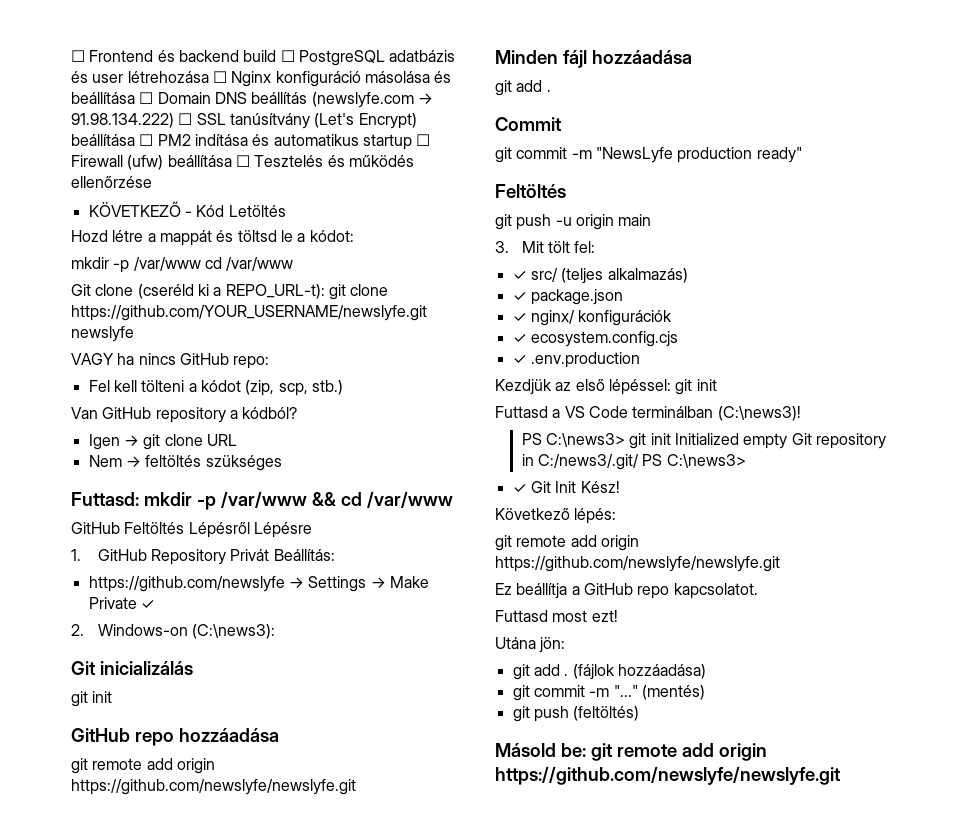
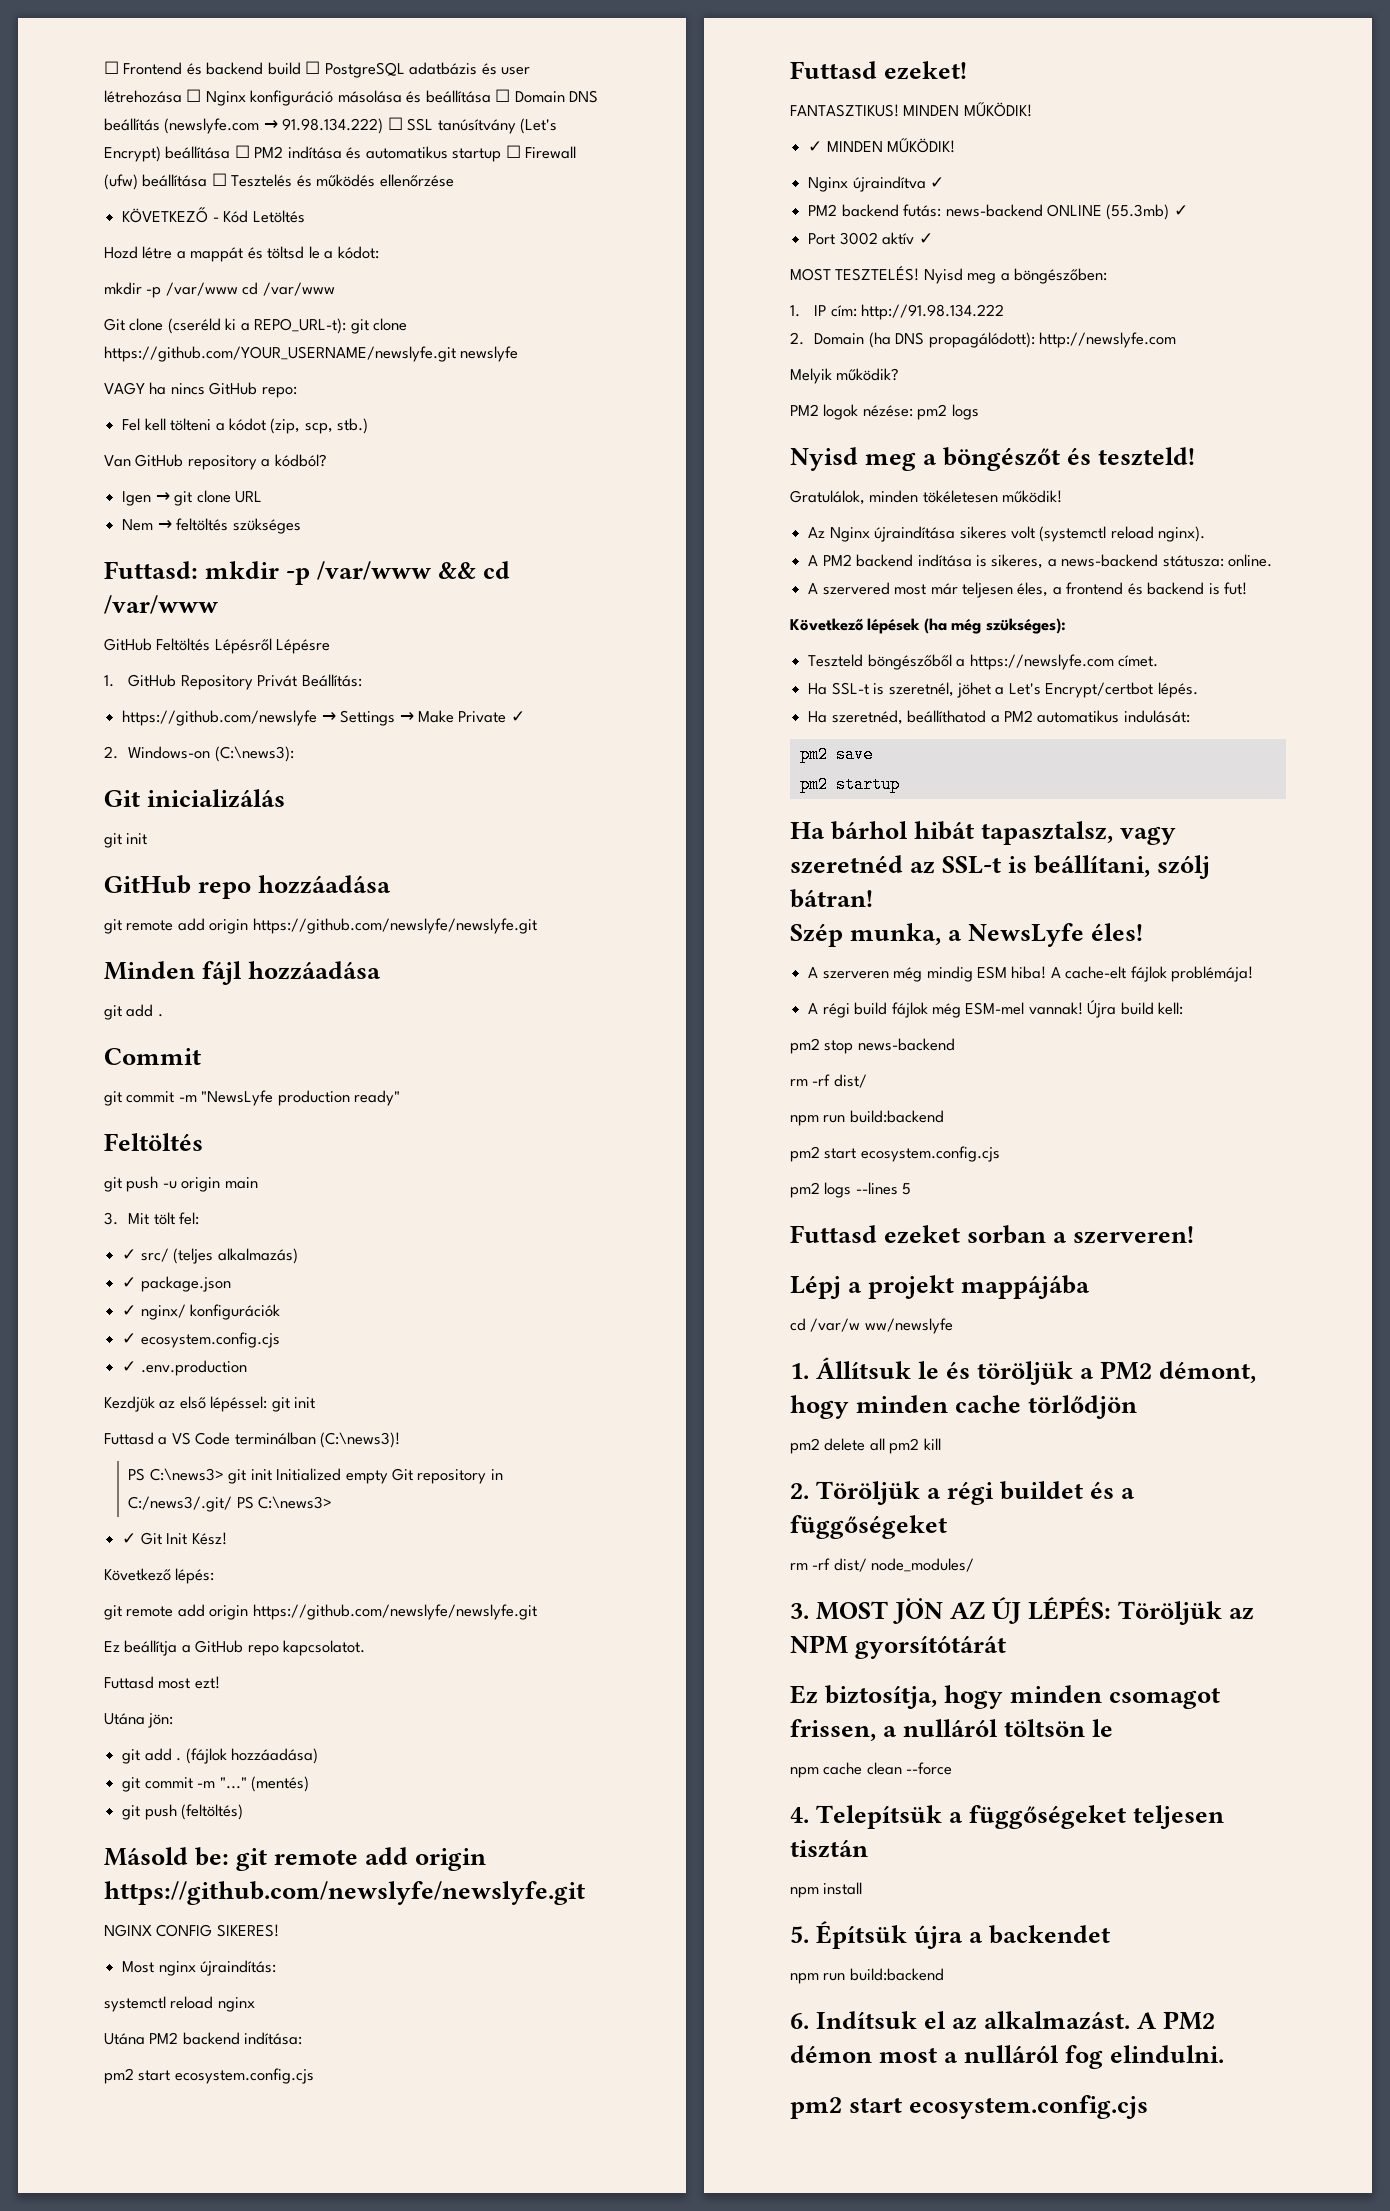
(841, 775) none -> [104,1924,279,1937] [122,1960,277,1976] [104,1996,255,2012] [104,2032,303,2045] [104,2068,314,2084] [790,61,968,80] [790,101,1032,117] [808,137,956,153] [808,176,945,192] [808,204,1188,220] [808,232,933,245] [790,265,1108,284] [790,304,1005,320] [790,332,1177,348] [790,368,900,384] [790,404,979,420] [790,447,1196,471] [790,490,1063,505] [808,526,1206,542] [808,554,1273,569] [808,582,1248,598] [790,618,1066,634] [808,654,1158,670] [808,682,1198,698] [808,710,1190,725] [799,746,873,763] [799,776,900,793] [790,821,1177,845] [790,855,1211,879] [790,889,873,908] [790,923,1144,947] [808,966,1254,982] [808,999,1184,1018] [790,1038,955,1054] [790,1074,867,1088] [790,1110,944,1126] [790,1146,1000,1162] [790,1182,912,1198] [790,1225,1195,1244] [790,1275,1091,1299] [790,1318,953,1334] [790,1357,1257,1385] [790,1395,1138,1419] [790,1438,941,1454] [790,1481,1136,1505] [790,1515,947,1539] [790,1558,975,1572] [790,1597,1255,1625] [790,1635,1007,1659] [790,1685,1221,1709] [790,1719,1114,1741] [790,1762,953,1778] [790,1805,1225,1829] [790,1839,868,1858] [790,1882,863,1898] [790,1921,1111,1949] [790,1968,944,1984] [790,2011,1216,2030] [790,2045,1225,2069] [790,2095,1149,2119] // NGINX CONFIG SIKERES! // Most nginx újraindítás: // systemctl reload nginx // Utána PM2 backend indítása: // pm2 start ecosystem.config.cjs // Futtasd ezeket! // FANTASZTIKUS! MINDEN MŰKÖDIK! // ✓ MINDEN MŰKÖDIK! // Nginx újraindítva ✓ // PM2 backend futás: news-backend ONLINE (55.3mb) ✓ // Port 3002 aktív ✓ // MOST TESZTELÉS! Nyisd meg a böngészőben: // 1. IP cím: http://91.98.134.222 // 2. Domain (ha DNS propagálódott): http://newslyfe.com // Melyik működik? // PM2 logok nézése: pm2 logs // Nyisd meg a böngészőt és teszteld! // Gratulálok, minden tökéletesen működik! // Az Nginx újraindítása sikeres volt (systemctl reload nginx). // A PM2 backend indítása is sikeres, a news-backend státusza: online. // A szervered most már teljesen éles, a frontend és backend is fut! // Következő lépések (ha még szükséges): // Teszteld böngészőből a https://newslyfe.com címet. // Ha SSL-t is szeretnél, jöhet a Let's Encrypt/certbot lépés. // Ha szeretnéd, beállíthatod a PM2 automatikus indulását: // pm2 save // pm2 startup // Ha bárhol hibát tapasztalsz, vagy szeretnéd az SSL-t is beállítani, szólj bátran! // Szép munka, a NewsLyfe éles! // A szerveren még mindig ESM hiba! A cache-elt fájlok problémája! // A régi build fájlok még ESM-mel vannak! Újra build kell: // pm2 stop news-backend // rm -rf dist/ // npm run build:backend // pm2 start ecosystem.config.cjs // pm2 logs --lines 5 // Futtasd ezeket sorban a szerveren! // Lépj a projekt mappájába // cd /var/w ww/newslyfe // 1. Állítsuk le és töröljük a PM2 démont, hogy minden cache törlődjön // pm2 delete all pm2 kill // 2. Töröljük a régi buildet és a függőségeket // rm -rf dist/ node_modules/ // 3. MOST JÖN AZ ÚJ LÉPÉS: Töröljük az NPM gyorsítótárát // Ez biztosítja, hogy minden csomagot frissen, a nulláról töltsön le // npm cache clean --force // 4. Telepítsük a függőségeket teljesen tisztán // npm install // 5. Építsük újra a backendet // npm run build:backend // 6. Indítsuk el az alkalmazást. A PM2 démon most a nulláról fog elindulni. // pm2 start ecosystem.config.cjs

